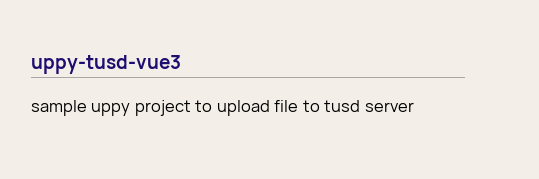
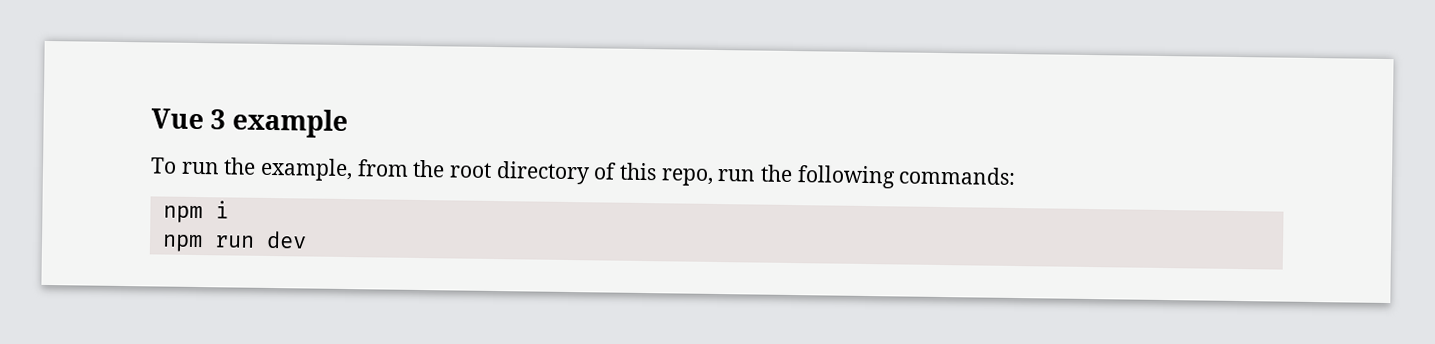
[31,55,181,74] [31,100,414,116] uppy-tusd-vue3 // sample uppy project to upload file to tusd server -> [151,108,349,139] [150,157,1017,189] [162,200,229,224] [161,230,307,253] Vue 3 example // To run the example, from the root directory of this repo, run the following commands: // npm i // npm run dev

